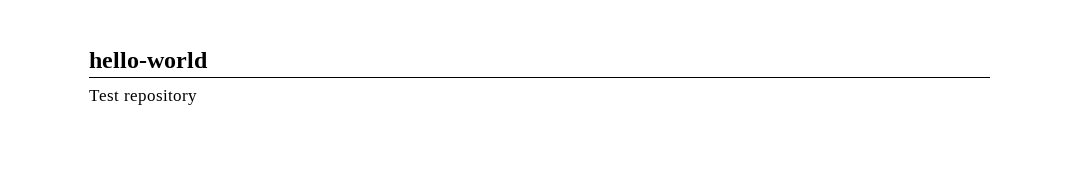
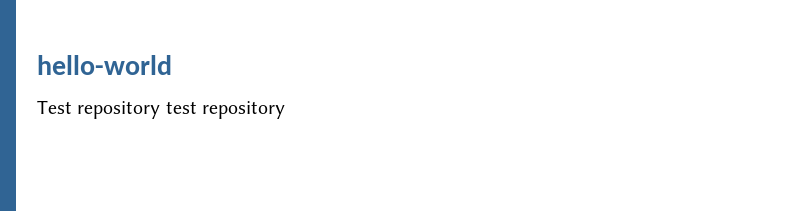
(197, 97) none -> [165,101,286,119] test repository

